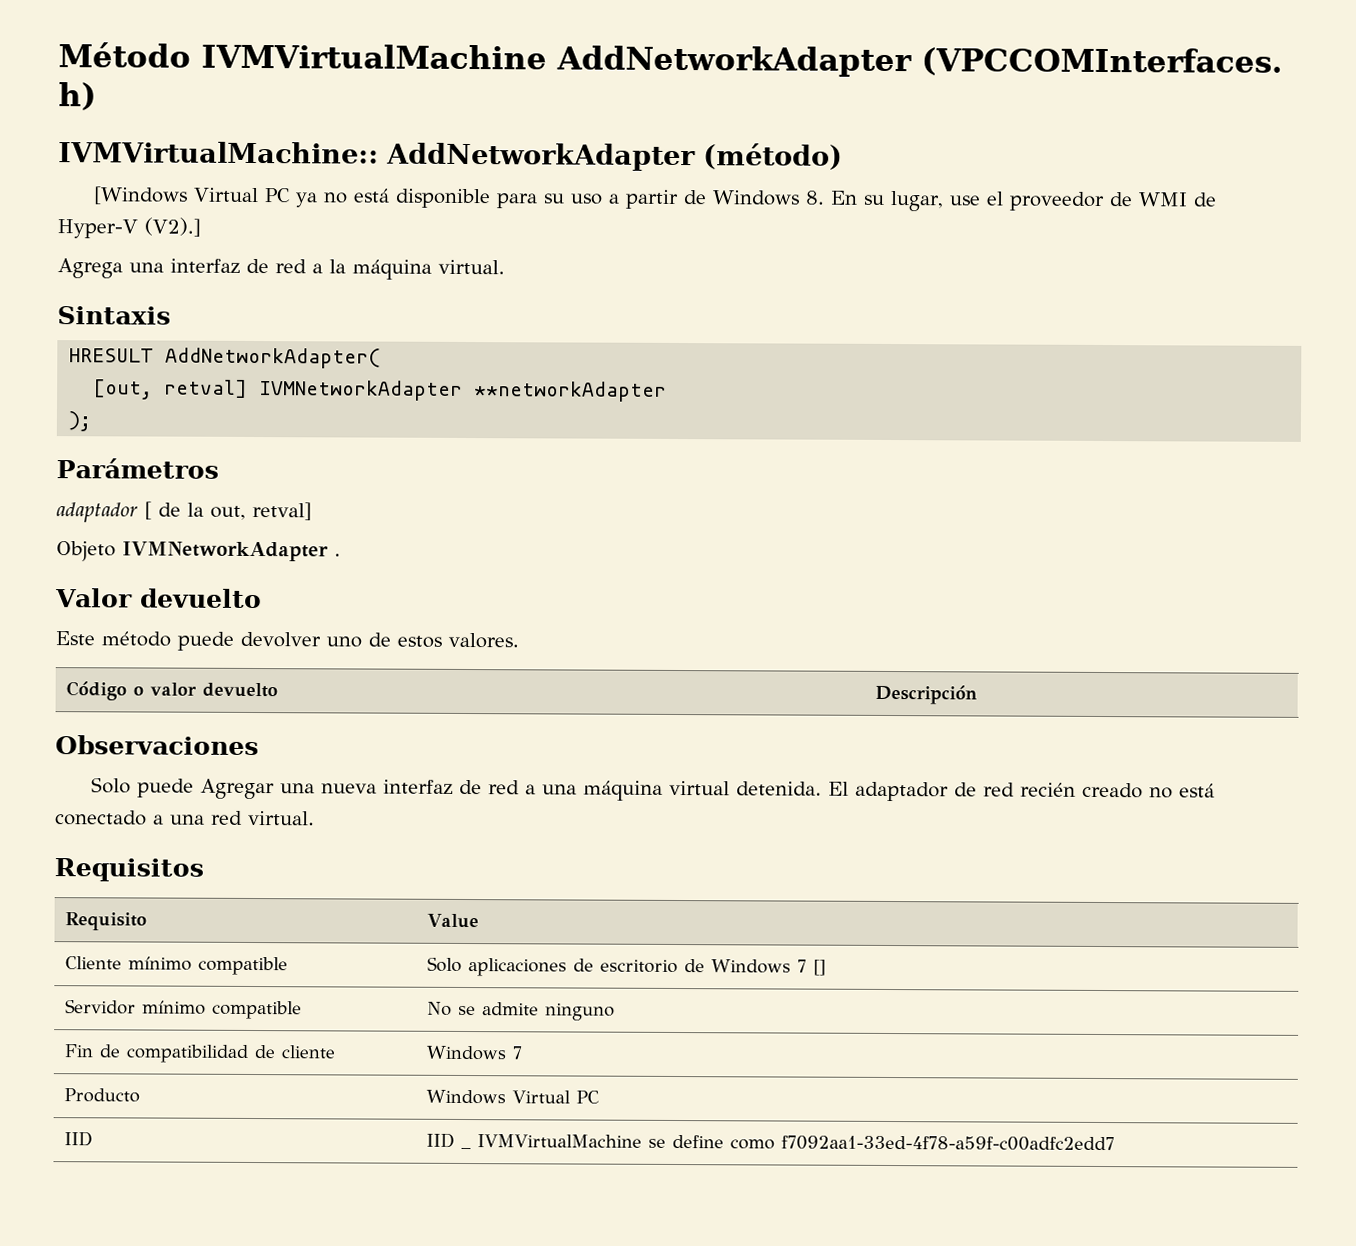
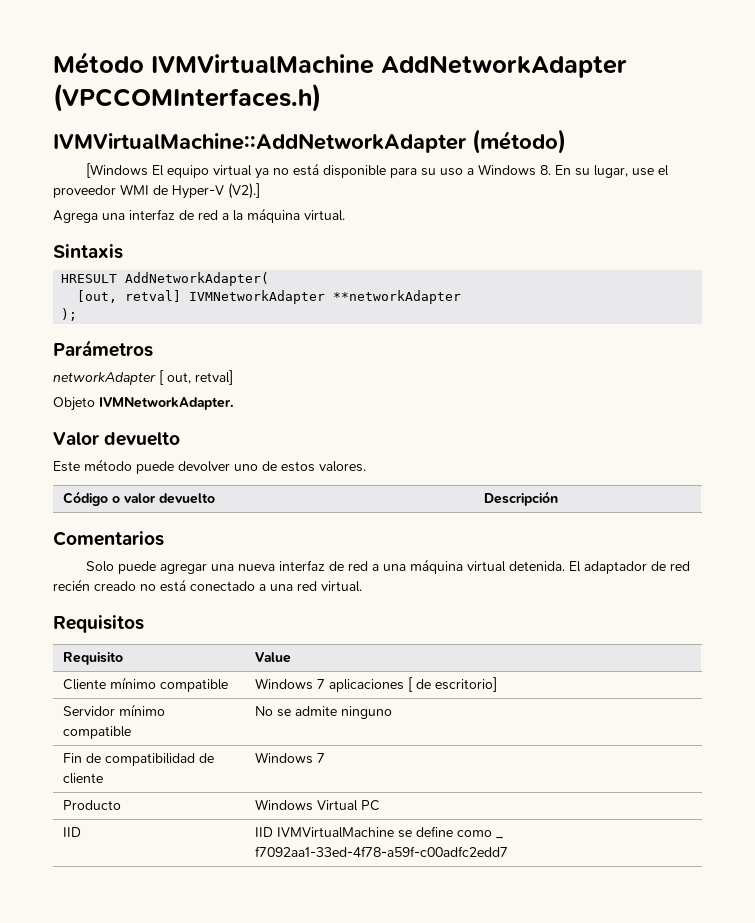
[920,47,1283,77] [58,82,97,111] [58,141,696,172] (VPCCOMInterfaces. h) // IVMVirtualMachine:: AddNetworkAdapter -> [53,83,321,112] [53,133,467,153] (VPCCOMInterfaces.h) // IVMVirtualMachine::AddNetworkAdapter
[192,187,291,203] Virtual PC -> [151,165,252,178] El equipo virtual
[624,189,707,209] partir de -> (474, 171) none
[1108,192,1133,207] de -> (116, 191) none
[56,501,204,523] adaptador [ de la -> [53,370,164,385] networkAdapter [
[122,541,341,562] IVMNetworkAdapter . -> [99,397,234,410] IVMNetworkAdapter.
[55,735,259,756] Observaciones -> [53,531,164,546] Comentarios
[199,778,275,800] Agregar -> [159,563,207,574] agregar
[427,956,827,977] Solo aplicaciones de escritorio de Windows 7 [] -> [254,677,497,692] Windows 7 aplicaciones [ de escritorio]
[461,1146,472,1150] _ -> (273, 832) none
(776, 1144) none -> [495,837,503,839] _

